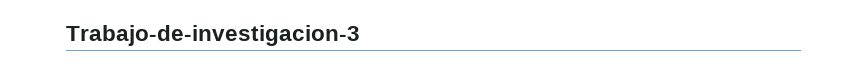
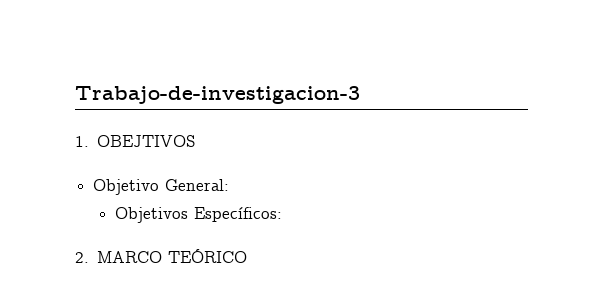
(360, 35) none -> [75,135,196,147] [93,179,230,195] [115,207,283,223] [75,249,248,263] // 1. OBEJTIVOS // Objetivo General: // Objetivos Específicos: // 2. MARCO TEÓRICO

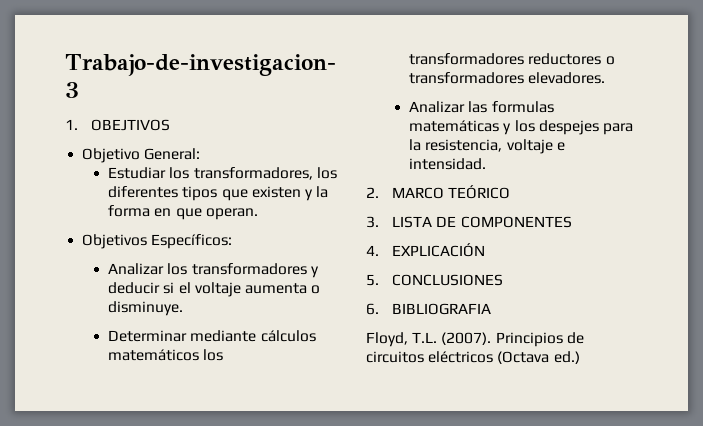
[115,207,283,223] [75,249,248,263] Objetivos Específicos: // 2. MARCO TEÓRICO -> [108,167,337,180] [108,186,329,201] [108,205,258,220] [82,234,233,249] [108,263,319,278] [108,282,321,297] [108,301,184,316] [108,330,316,342] [108,349,224,361] [409,53,615,65] [409,72,606,84] [409,101,554,113] [409,120,633,135] [409,139,565,154] [409,158,487,170] [366,185,511,199] [366,216,572,228] [366,243,486,257] [366,274,504,286] [366,303,492,315] [366,332,584,347] [366,351,580,364] Estudiar los transformadores, los diferentes tipos que existen y la forma en que operan. // Objetivos Específicos: // Analizar los transformadores y deducir si el voltaje aumenta o disminuye. // Determinar mediante cálculos matemáticos los transformadores reductores o transformadores elevadores. // Analizar las formulas matemáticas y los despejes para la resistencia, voltaje e intensidad. // 2. MARCO TEÓRICO // 3. LISTA DE COMPONENTES // 4. EXPLICACIÓN // 5. CONCLUSIONES // 6. BIBLIOGRAFIA // Floyd, T.L. (2007). Principios de circuitos eléctricos (Octava ed.)

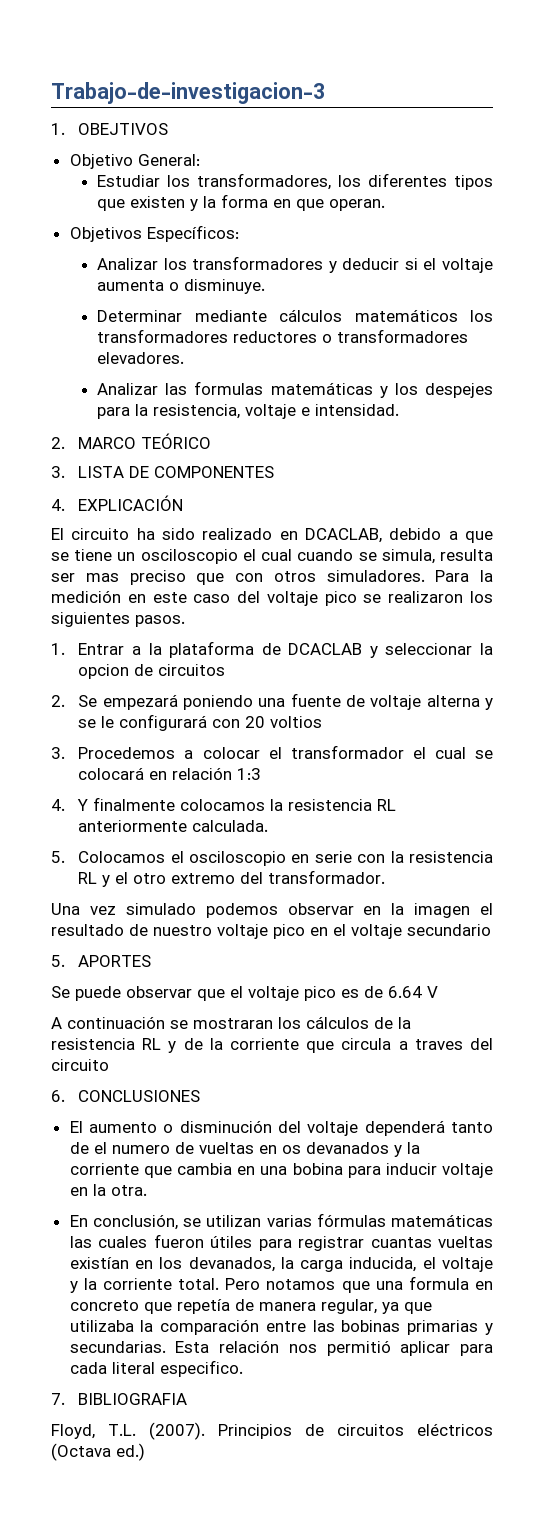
[366,274,504,286] [366,303,379,315] 5. CONCLUSIONES // 6. -> [51,528,493,543] [51,549,494,564] [51,570,493,585] [51,590,493,606] [51,612,185,627] [51,641,493,658] [78,664,226,679] [51,693,494,710] [78,714,323,731] [51,745,493,759] [78,767,262,780] [51,797,397,811] [78,820,269,832] [51,851,493,866] [78,870,386,887] [51,903,493,918] [51,924,491,939] [51,955,152,967] [51,986,438,1001] [51,1016,411,1029] [51,1038,493,1053] [51,1059,109,1071] [51,1090,201,1102] [69,1120,493,1136] [69,1142,420,1157] [69,1163,494,1178] [69,1184,147,1196] [69,1213,493,1230] [69,1234,493,1251] [69,1257,494,1272] [69,1276,493,1293] [69,1299,432,1314] [69,1319,494,1335] [69,1340,494,1356] [69,1360,243,1377] [51,1393,65,1405] El circuito ha sido realizado en DCACLAB, debido a que se tiene un osciloscopio el cual cuando se simula, resulta ser mas preciso que con otros simuladores. Para la medición en este caso del voltaje pico se realizaron los siguientes pasos. // 1. Entrar a la plataforma de DCACLAB y seleccionar la opcion de circuitos // 2. Se empezará poniendo una fuente de voltaje alterna y se le configurará con 20 voltios // 3. Procedemos a colocar el transformador el cual se colocará en relación 1:3 // 4. Y finalmente colocamos la resistencia RL anteriormente calculada. // 5. Colocamos el osciloscopio en serie con la resistencia RL y el otro extremo del transformador. // Una vez simulado podemos observar en la imagen el resultado de nuestro voltaje pico en el voltaje secundario // 5. APORTES // Se puede observar que el voltaje pico es de 6.64 V // A continuación se mostraran los cálculos de la resistencia RL y de la corriente que circula a traves del circuito // 6. CONCLUSIONES // El aumento o disminución del voltaje dependerá tanto de el numero de vueltas en os devanados y la corriente que cambia en una bobina para inducir voltaje en la otra. // En conclusión, se utilizan varias fórmulas matemáticas las cuales fueron útiles para registrar cuantas vueltas existían en los devanados, la carga inducida, el voltaje y la corriente total. Pero notamos que una formula en concreto que repetía de manera regular, ya que utilizaba la comparación entre las bobinas primarias y secundarias. Esta relación nos permitió aplicar para cada literal especifico. // 7.

